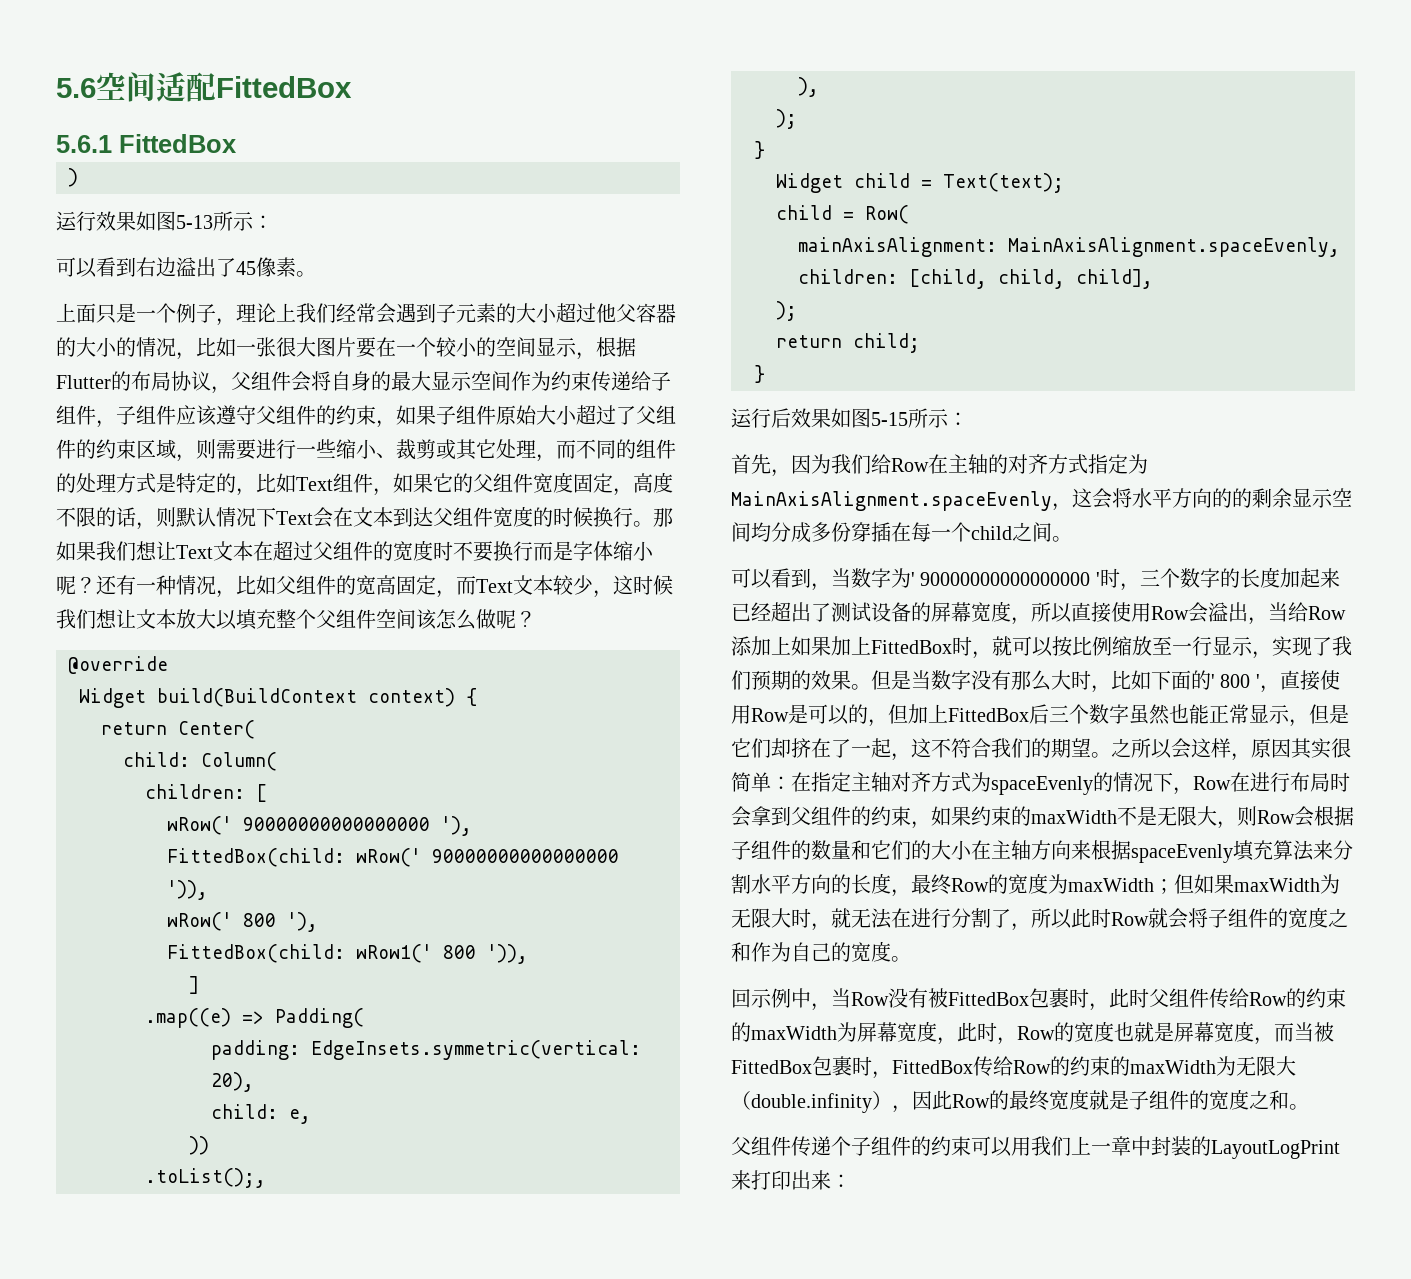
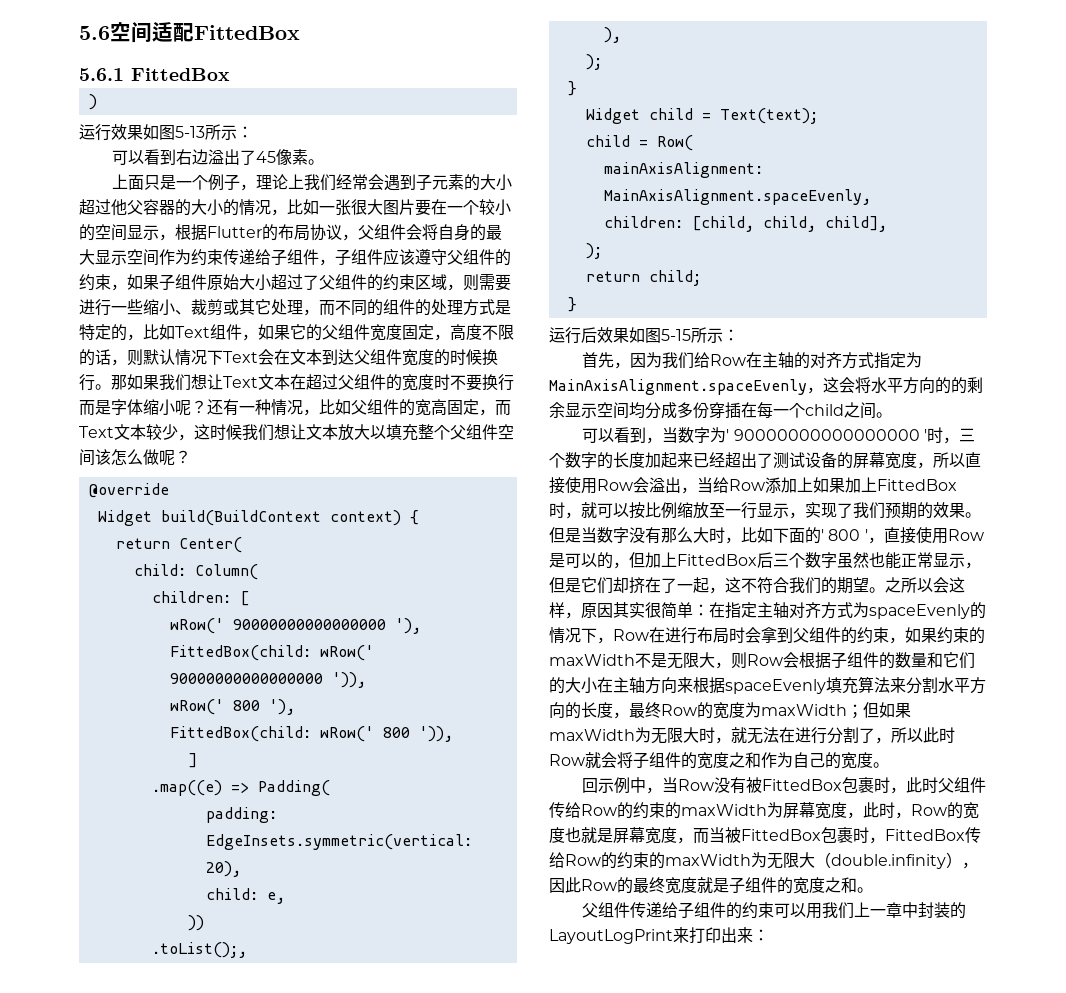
[356,944,432,963] wRow1(' -> [319,726,374,742] wRow('
[831,1136,851,1156] 个 -> [662,902,679,918] 给

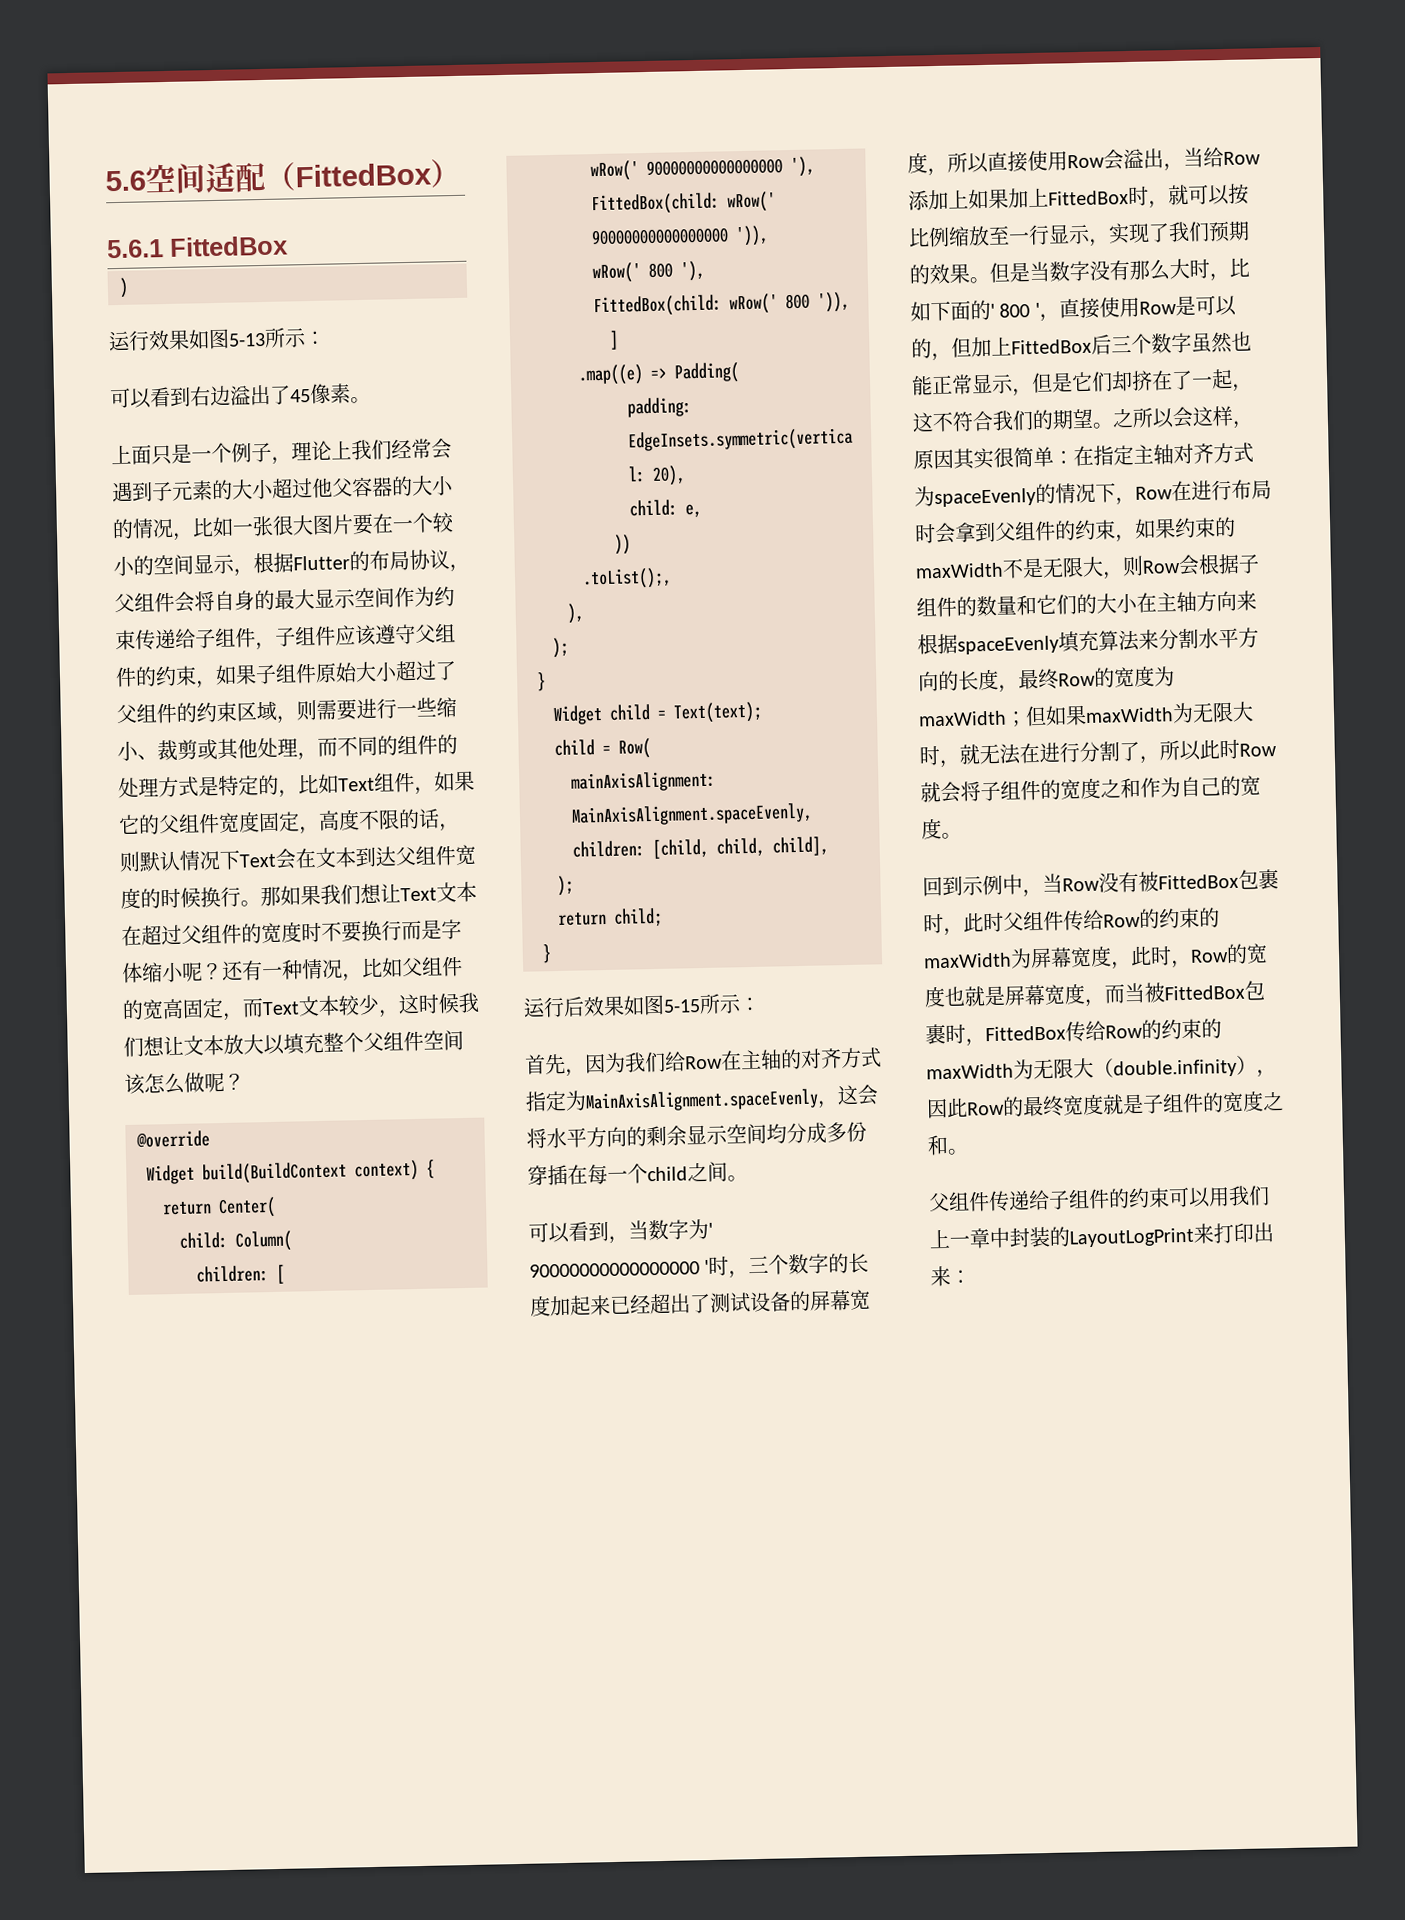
[194,25,300,40] FittedBox -> [265,158,461,191] （FittedBox）
[255,299,271,315] 它 -> [237,738,258,759] 他
[951,377,967,394] 的 -> (647, 1136) none
(599, 785) none -> [942,875,963,896] 到

